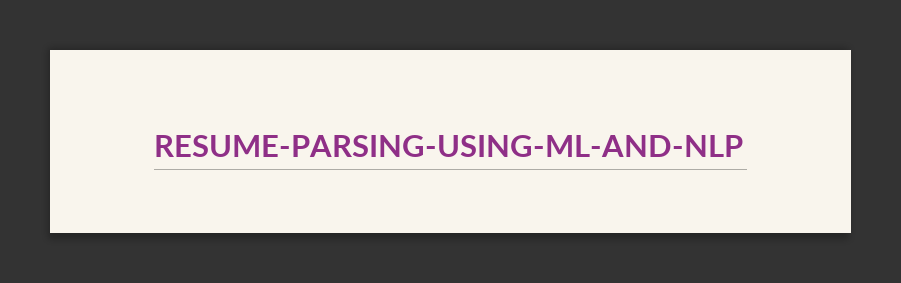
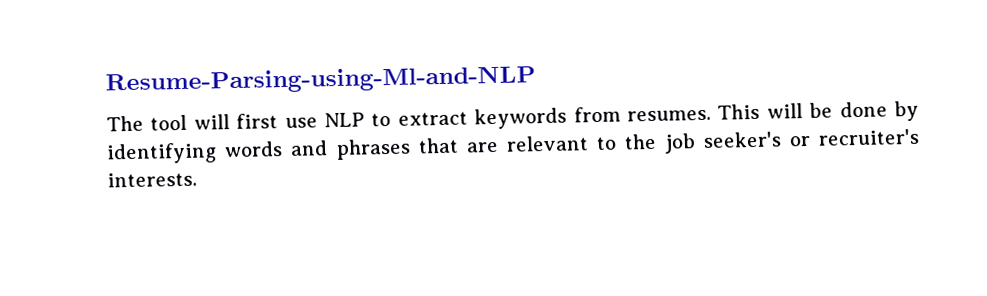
[154,135,743,157] RESUME-PARSING-USING-ML-AND-NLP -> [105,65,536,96] [106,100,919,132] [106,128,919,165] [107,171,197,188] Resume-Parsing-using-Ml-and-NLP // The tool will first use NLP to extract keywords from resumes. This will be done by identifying words and phrases that are relevant to the job seeker's or recruiter's interests.

